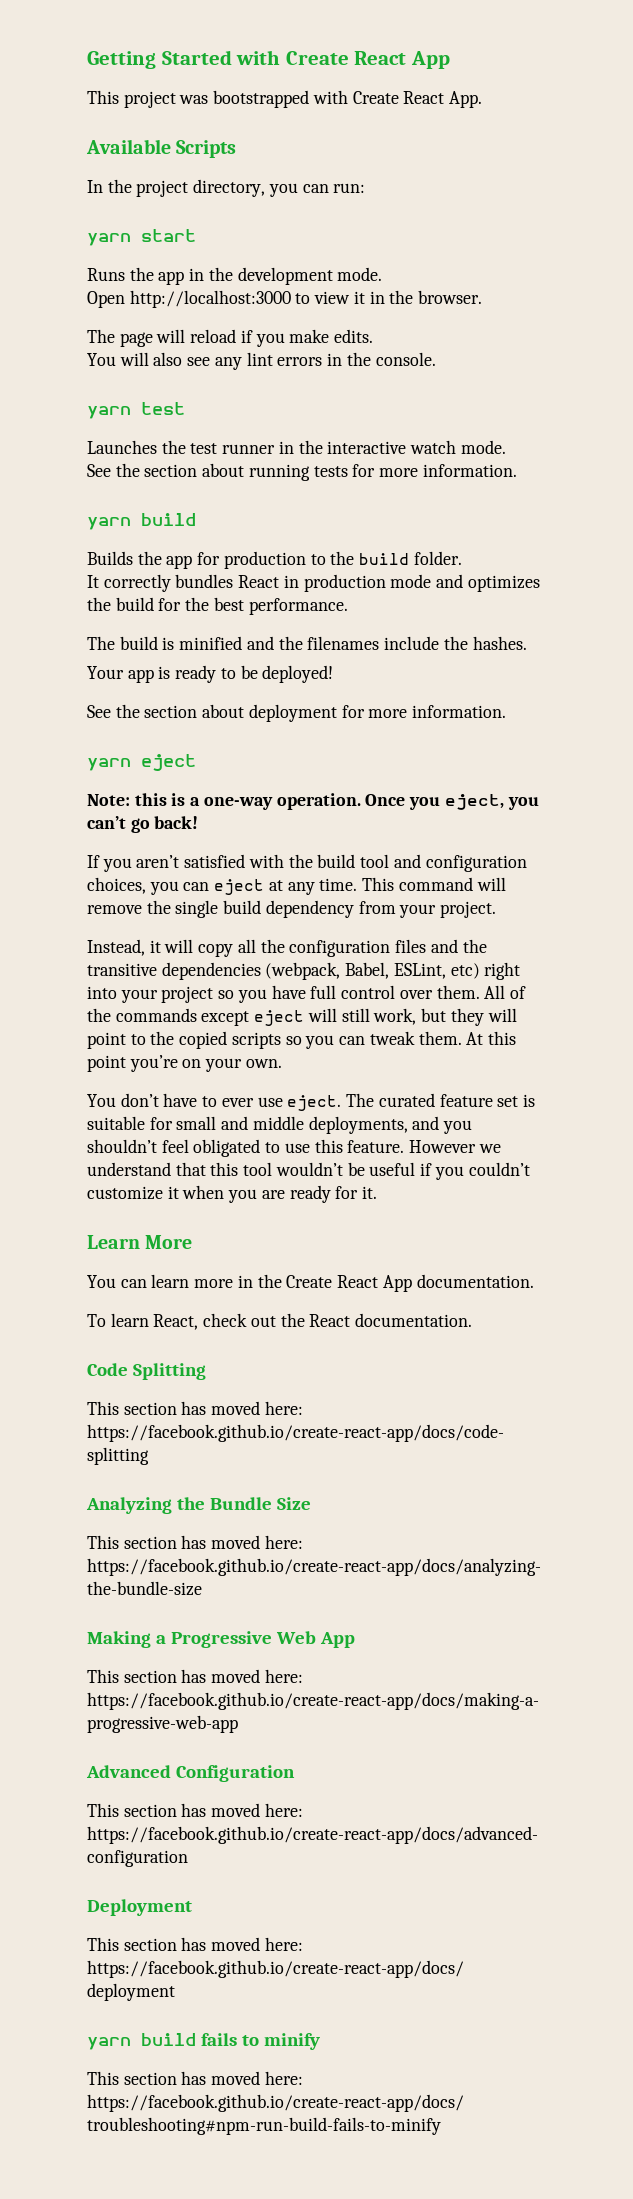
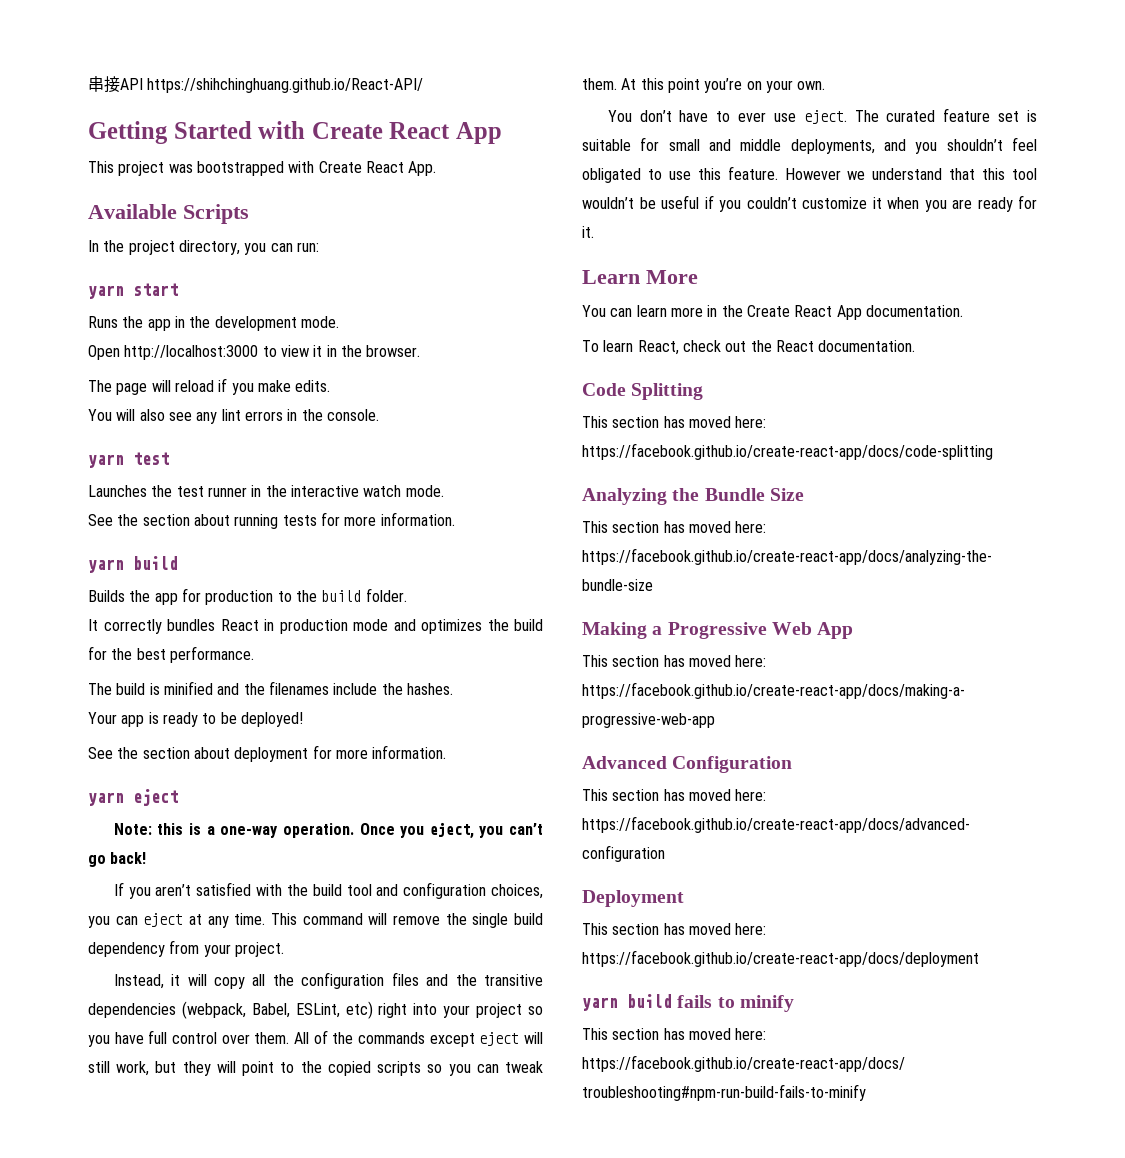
(87, 60) none -> [88,76,424,93] 串接API https://shihchinghuang.github.io/React-API/ //

